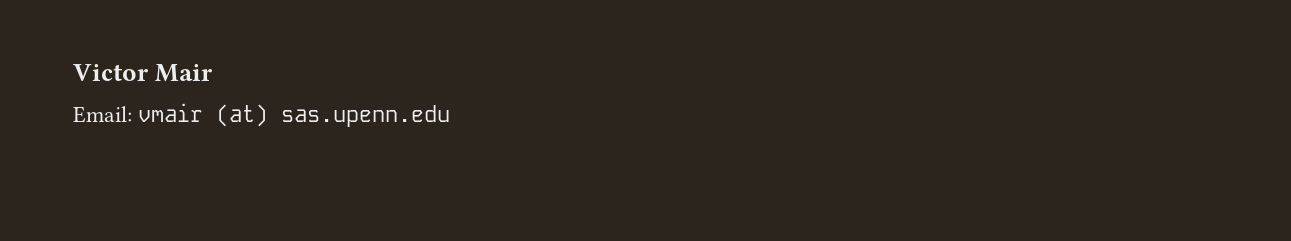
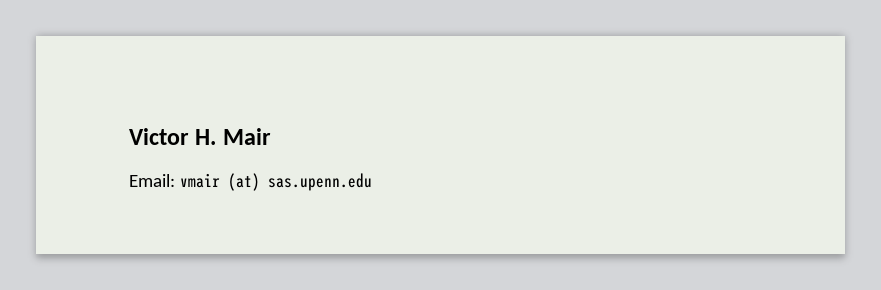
(149, 72) none -> [195,129,217,145] H.

